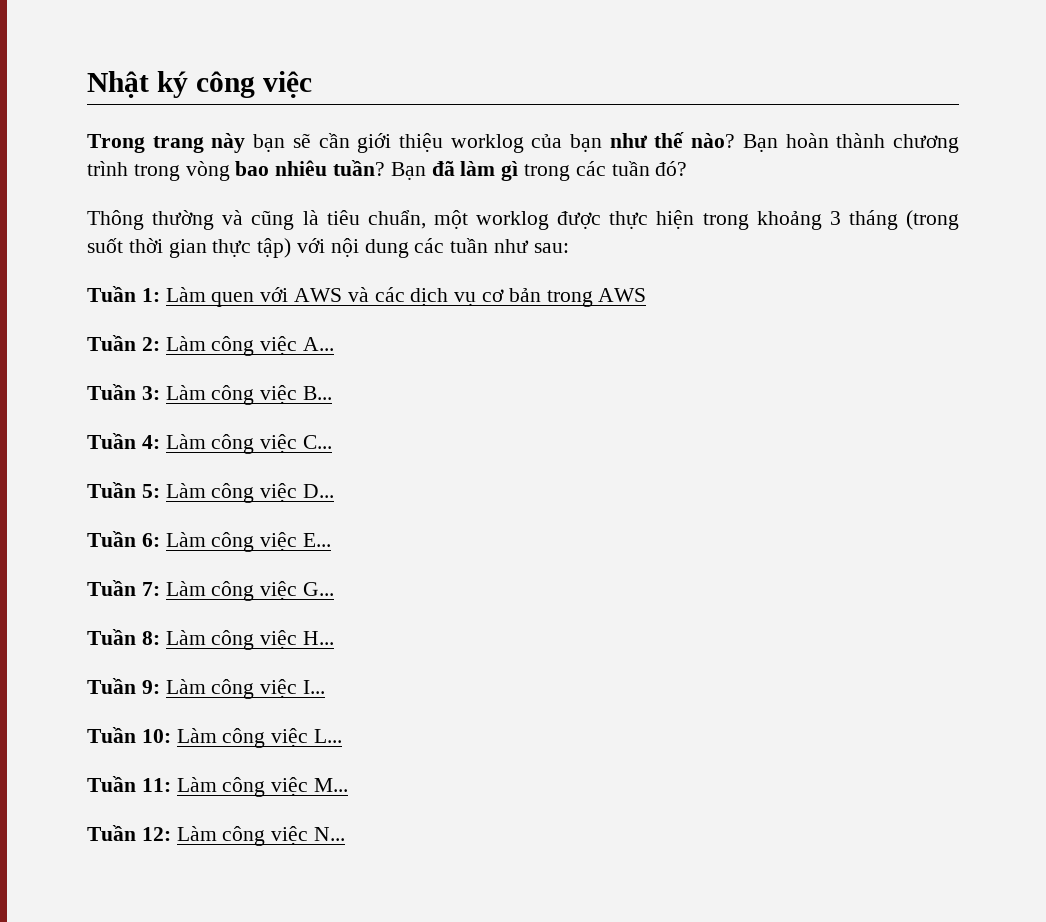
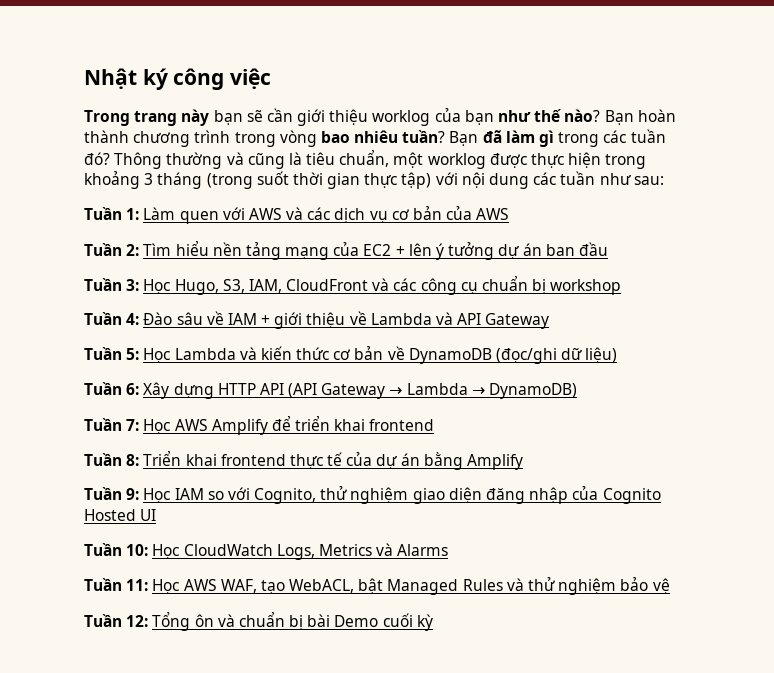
(688, 168) // -> (110, 158) none
[546,290,593,307] trong -> [446,206,473,220] của
[165,336,335,356] [87,384,333,405] [87,433,333,454] [87,482,335,503] [87,531,332,552] [87,580,335,601] [87,629,335,650] [87,678,326,699] [87,727,343,748] [87,776,349,797] [87,825,346,846] Làm công việc A... // Tuần 3: Làm công việc B... // Tuần 4: Làm công việc C... // Tuần 5: Làm công việc D... // Tuần 6: Làm công việc E... // Tuần 7: Làm công việc G... // Tuần 8: Làm công việc H... // Tuần 9: Làm công việc I... // Tuần 10: Làm công việc L... // Tuần 11: Làm công việc M... // Tuần 12: Làm công việc N... -> [143,241,608,260] [84,276,622,295] [84,311,550,329] [84,346,618,364] [84,382,578,399] [84,416,435,435] [84,451,524,470] [84,486,661,504] [84,509,157,521] [84,543,449,560] [84,577,670,595] [84,612,433,631] Tìm hiểu nền tảng mạng của EC2 + lên ý tưởng dự án ban đầu // Tuần 3: Học Hugo, S3, IAM, CloudFront và các công cụ chuẩn bị workshop // Tuần 4: Đào sâu về IAM + giới thiệu về Lambda và API Gateway // Tuần 5: Học Lambda và kiến thức cơ bản về DynamoDB (đọc/ghi dữ liệu) // Tuần 6: Xây dựng HTTP API (API Gateway → Lambda → DynamoDB) // Tuần 7: Học AWS Amplify để triển khai frontend // Tuần 8: Triển khai frontend thực tế của dự án bằng Amplify // Tuần 9: Học IAM so với Cognito, thử nghiệm giao diện đăng nhập của Cognito Hosted UI // Tuần 10: Học CloudWatch Logs, Metrics và Alarms // Tuần 11: Học AWS WAF, tạo WebACL, bật Managed Rules và thử nghiệm bảo vệ // Tuần 12: Tổng ôn và chuẩn bị bài Demo cuối kỳ

